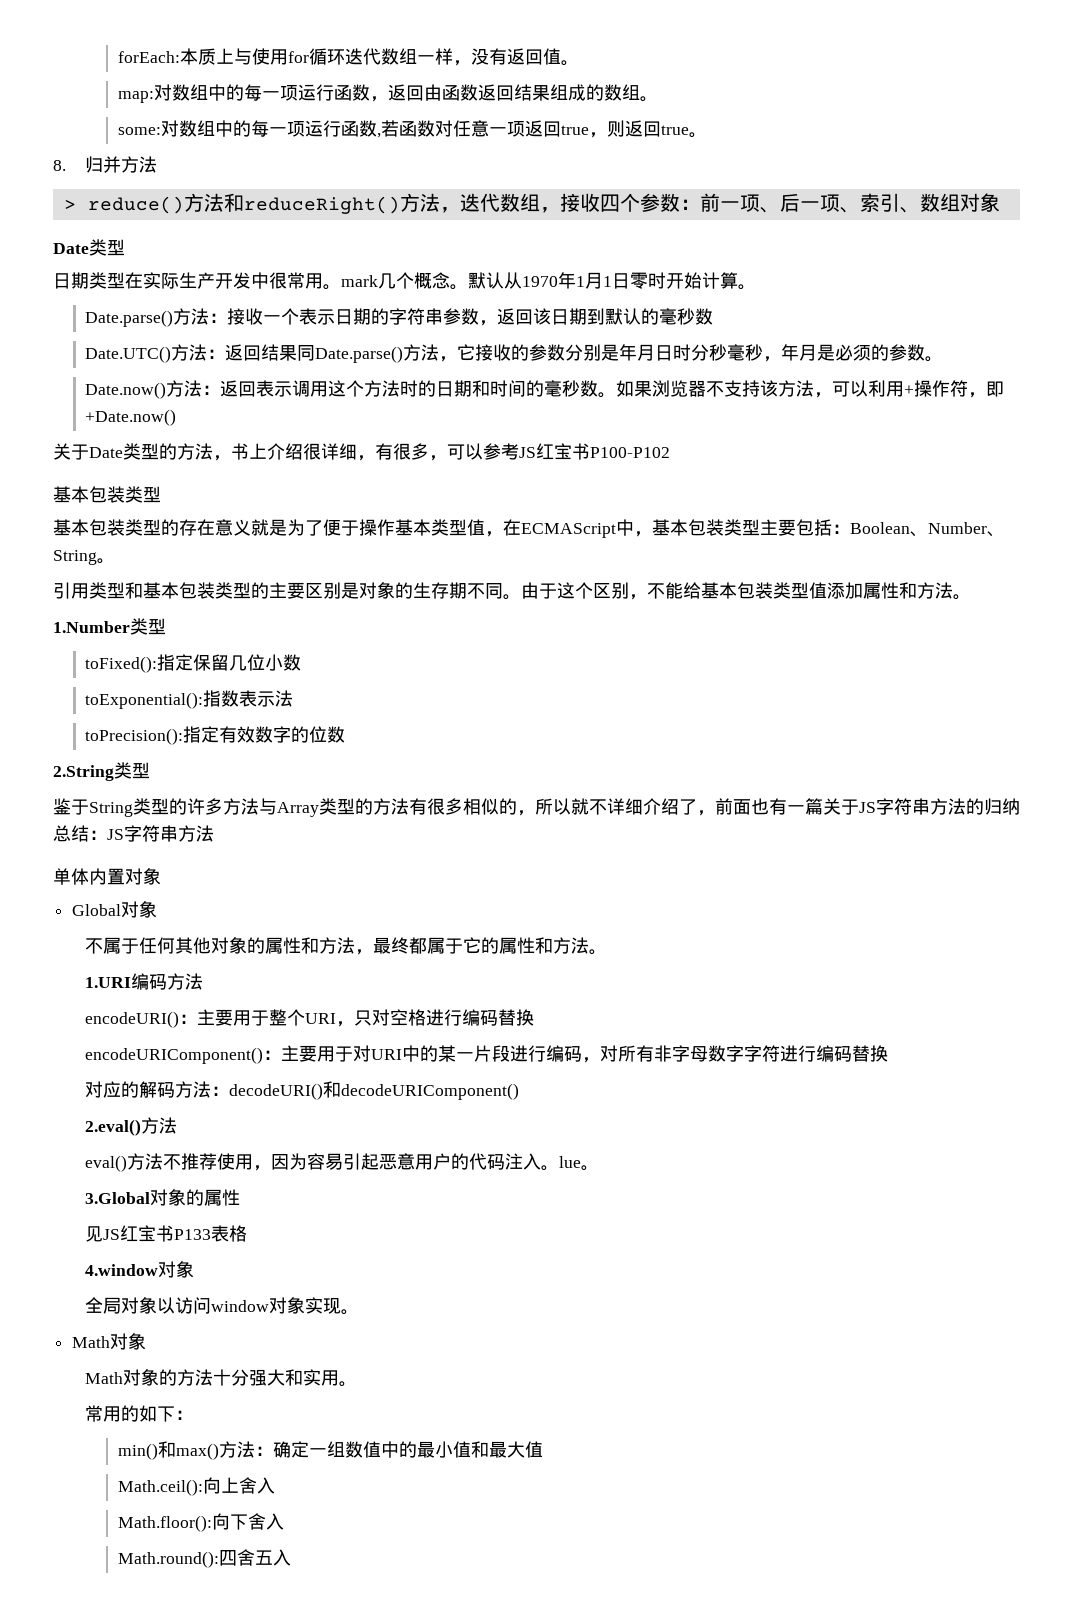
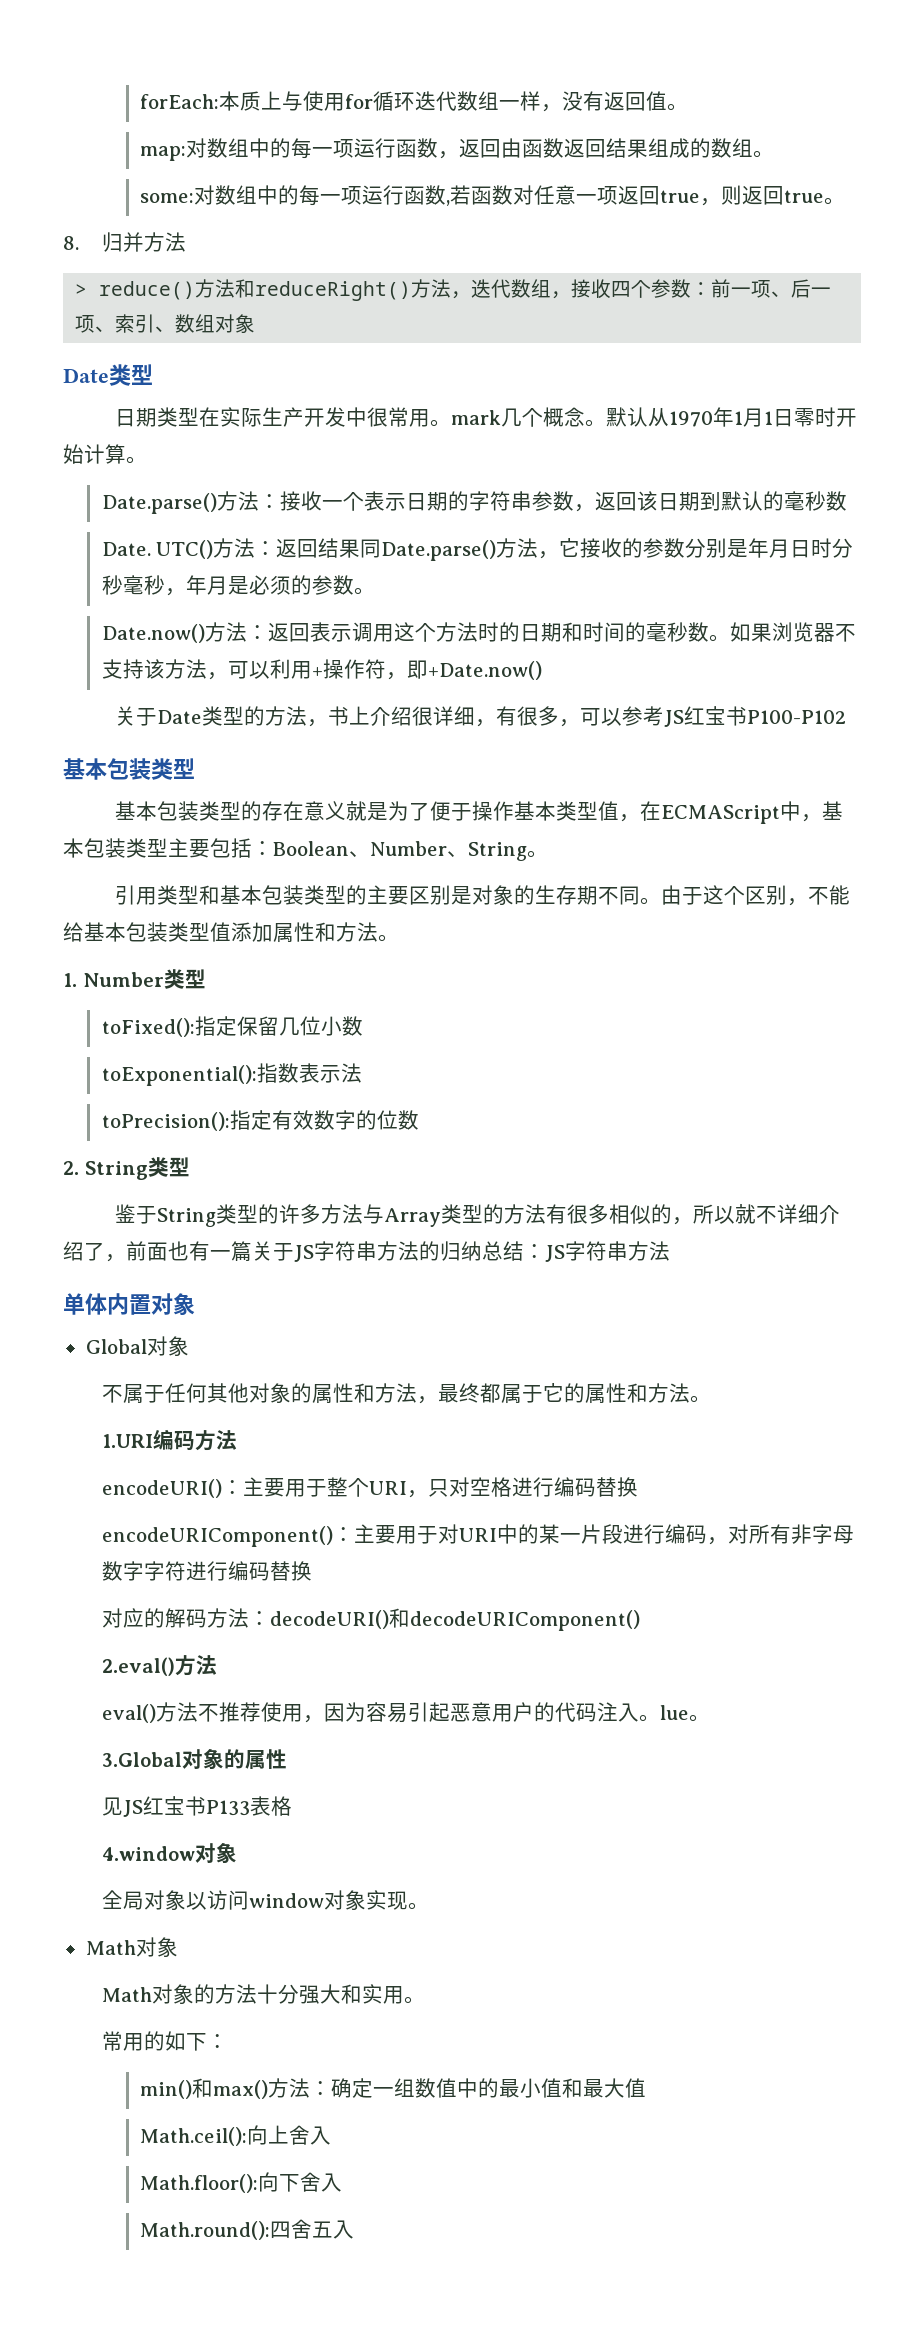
[85,346,172,363] Date.UTC() -> [101,540,214,559] Date. UTC()
[53,621,130,633] 1.Number -> [63,972,164,987] 1. Number
[53,765,114,781] 2.String -> [63,1161,148,1180] 2. String

